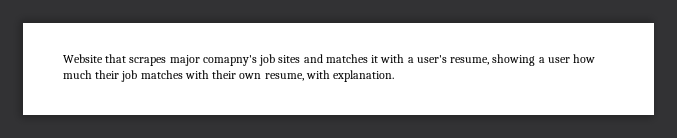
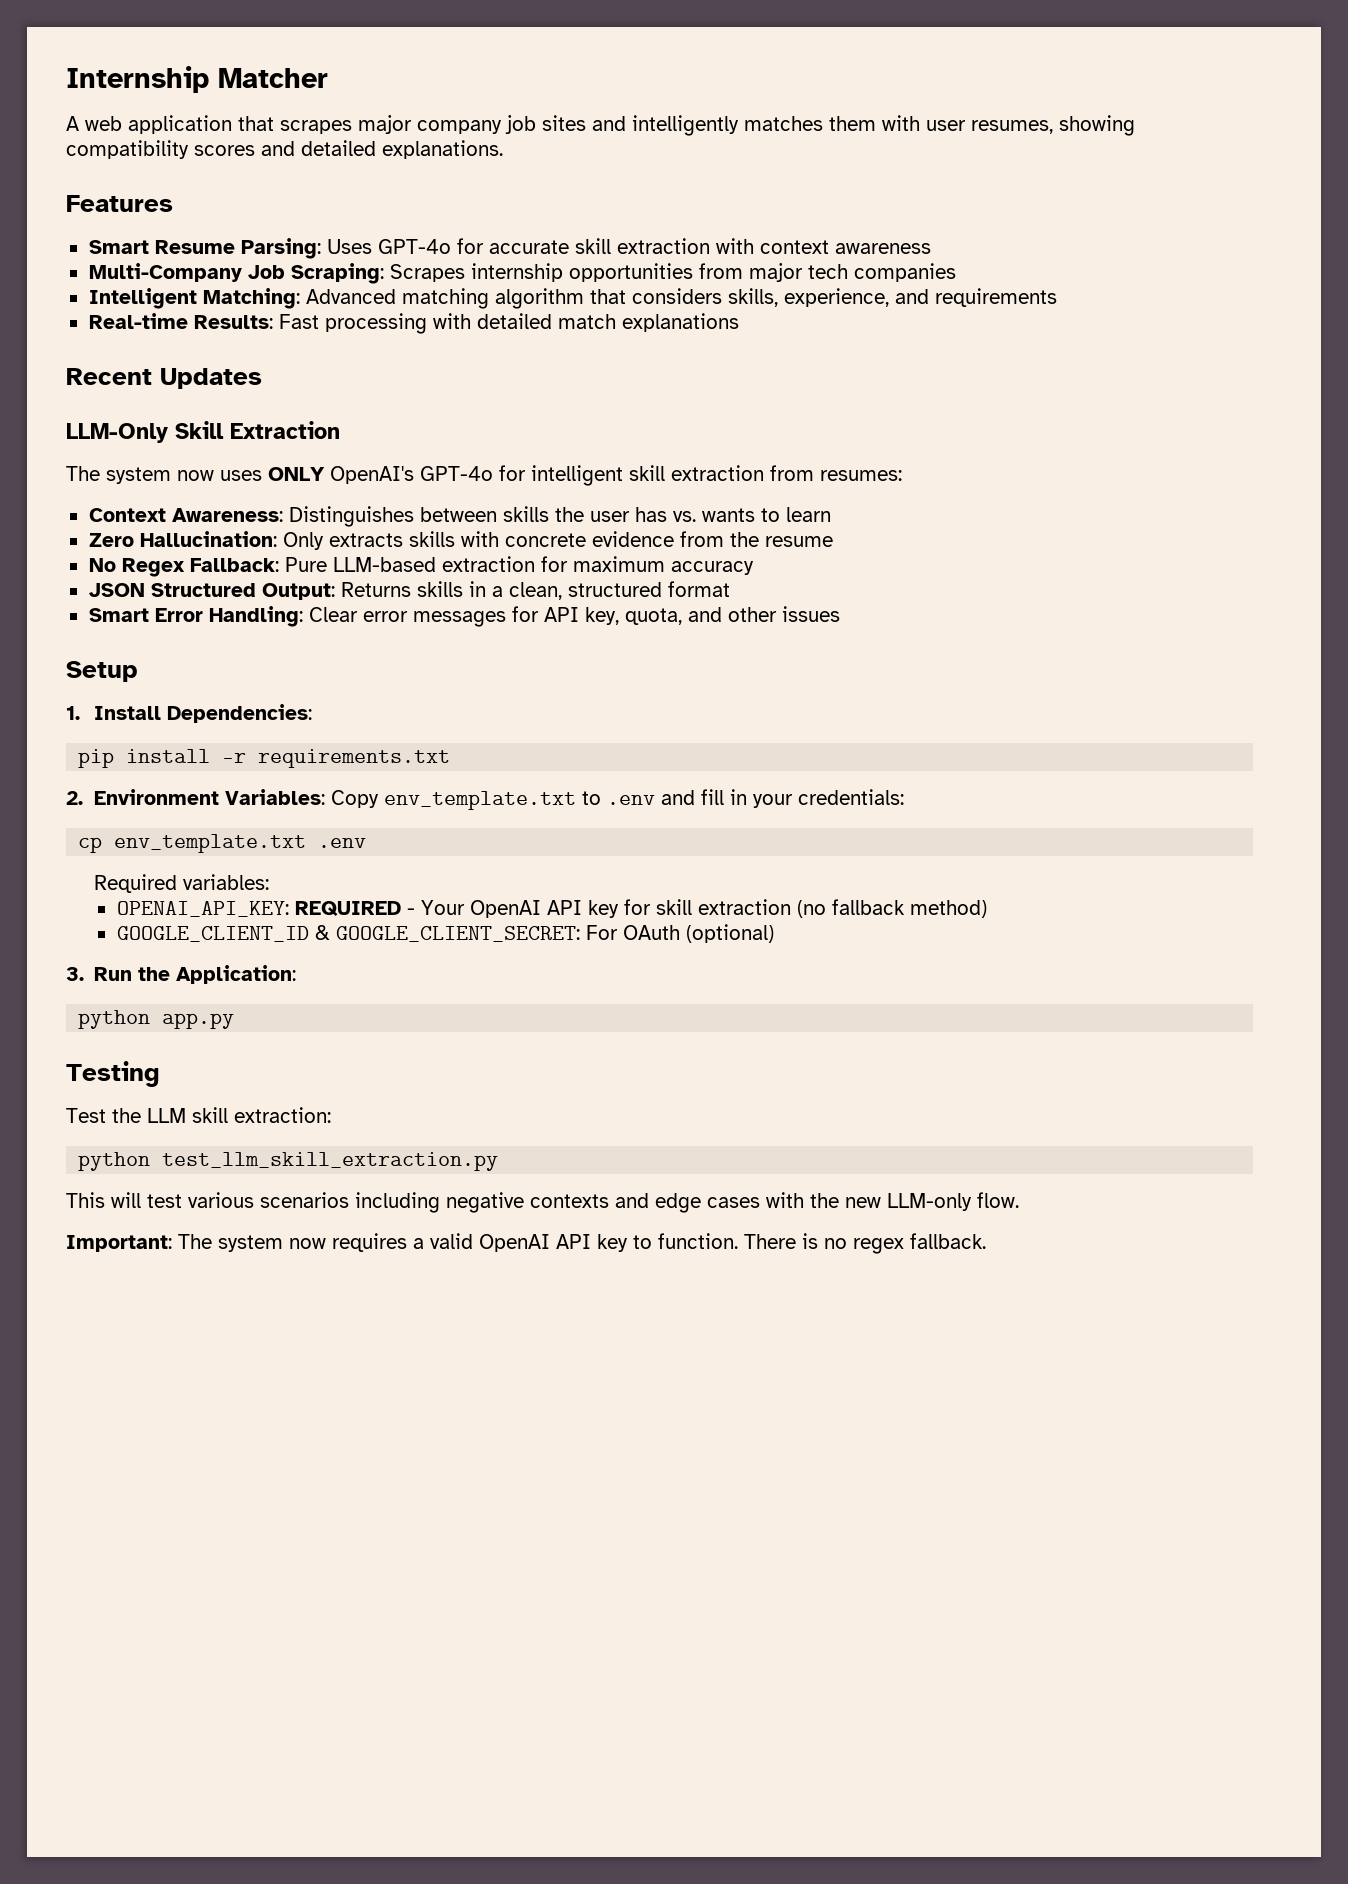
[63,54,103,63] Website -> [66,66,328,93] [66,115,232,134] Internship Matcher // A web application
[202,55,257,66] comapny's -> [417,120,502,134] company
[325,54,596,66] [63,70,395,82] matches it with a user's resume, showing a user how much their job matches with their own resume, with explanation. -> [632,115,1135,136] [66,140,503,159] [66,195,173,212] [88,238,931,259] [88,263,956,284] [88,288,1057,309] [88,313,739,334] [66,368,262,389] [66,421,340,443] [66,465,902,486] [88,506,831,527] [88,531,833,550] [88,556,754,577] [88,581,730,600] [88,606,840,627] [66,661,138,682] [66,704,313,723] [78,749,451,768] [66,789,905,810] [78,834,367,853] [94,874,270,893] [116,899,987,918] [116,924,774,943] [66,965,297,984] [78,1010,235,1029] [66,1061,160,1087] [66,1107,331,1123] [78,1152,499,1171] [66,1192,1019,1213] [66,1233,986,1254] intelligently matches them with user resumes, showing compatibility scores and detailed explanations. // Features // Smart Resume Parsing: Uses GPT-4o for accurate skill extraction with context awareness // Multi-Company Job Scraping: Scrapes internship opportunities from major tech companies // Intelligent Matching: Advanced matching algorithm that considers skills, experience, and requirements // Real-time Results: Fast processing with detailed match explanations // Recent Updates // LLM-Only Skill Extraction // The system now uses ONLY OpenAI's GPT-4o for intelligent skill extraction from resumes: // Context Awareness: Distinguishes between skills the user has vs. wants to learn // Zero Hallucination: Only extracts skills with concrete evidence from the resume // No Regex Fallback: Pure LLM-based extraction for maximum accuracy // JSON Structured Output: Returns skills in a clean, structured format // Smart Error Handling: Clear error messages for API key, quota, and other issues // Setup // 1. Install Dependencies: // pip install -r requirements.txt // 2. Environment Variables: Copy env_template.txt to .env and fill in your credentials: // cp env_template.txt .env // Required variables: // OPENAI_API_KEY: REQUIRED - Your OpenAI API key for skill extraction (no fallback method) // GOOGLE_CLIENT_ID & GOOGLE_CLIENT_SECRET: For OAuth (optional) // 3. Run the Application: // python app.py // Testing // Test the LLM skill extraction: // python test_llm_skill_extraction.py // This will test various scenarios including negative contexts and edge cases with the new LLM-only flow. // Important: The system now requires a valid OpenAI API key to function. There is no regex fallback.

